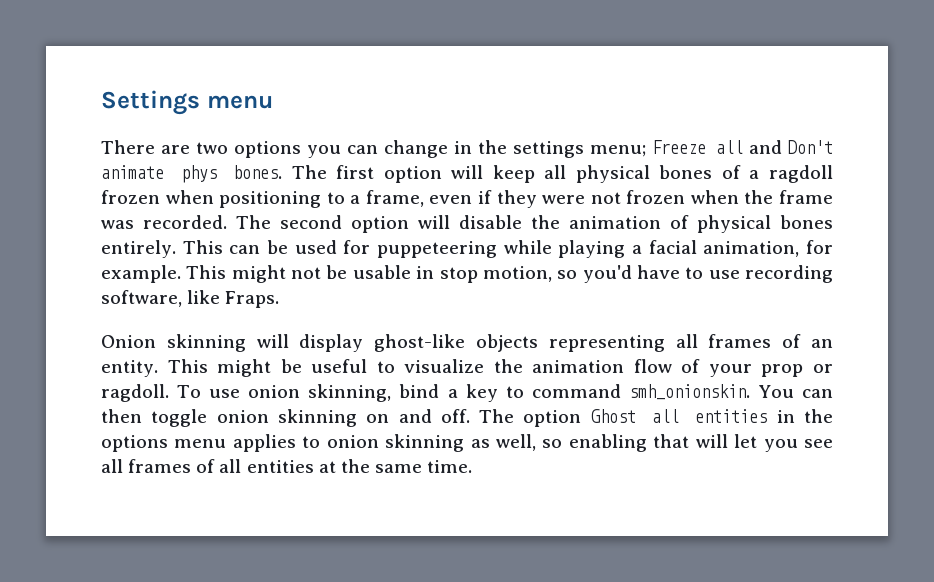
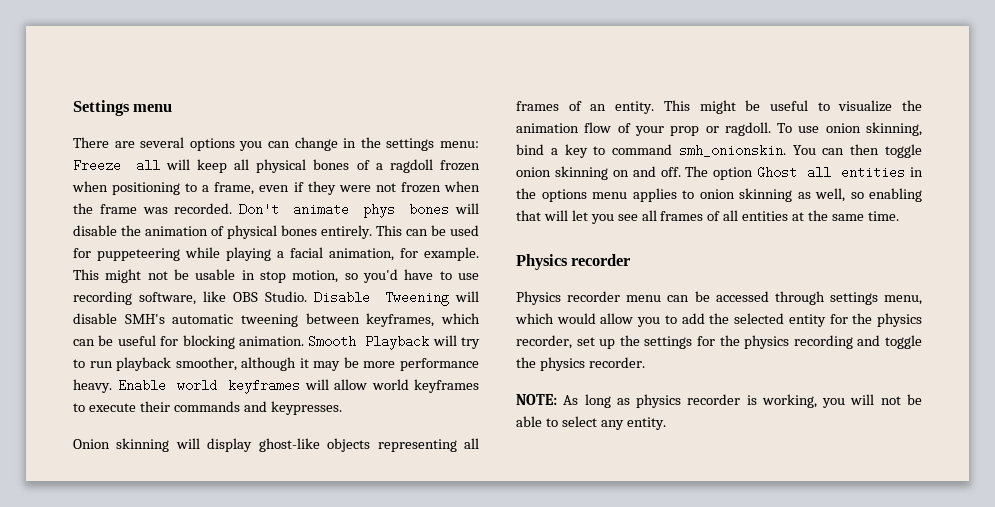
[195,142,228,154] two -> [140,137,185,148] several
[589,145,646,157] menu; -> [440,141,480,148] menu:
[749,140,833,154] [101,165,442,183] and Don't animate phys bones. The first option -> (160, 165) none
[236,215,409,233] The second option -> [239,203,450,218] Don't animate phys bones
[225,291,280,308] Fraps. -> [233,291,479,306] [73,313,480,327] [73,335,480,350] [73,357,479,371] [73,379,479,394] [73,401,342,415] OBS Studio. Disable Tweening will disable SMH's automatic tweening between keyframes, which can be useful for blocking animation. Smooth Playback will try to run playback smoother, although it may be more performance heavy. Enable world keyframes will allow world keyframes to execute their commands and keypresses.
(473, 466) none -> [516,254,631,270] [516,291,922,305] [515,313,922,327] [516,335,922,349] [516,357,645,371] [516,394,922,408] [516,416,666,430] // Physics recorder // Physics recorder menu can be accessed through settings menu, which would allow you to add the selected entity for the physics recorder, set up the settings for the physics recording and toggle the physics recorder. // NOTE: As long as physics recorder is working, you will not be able to select any entity.

